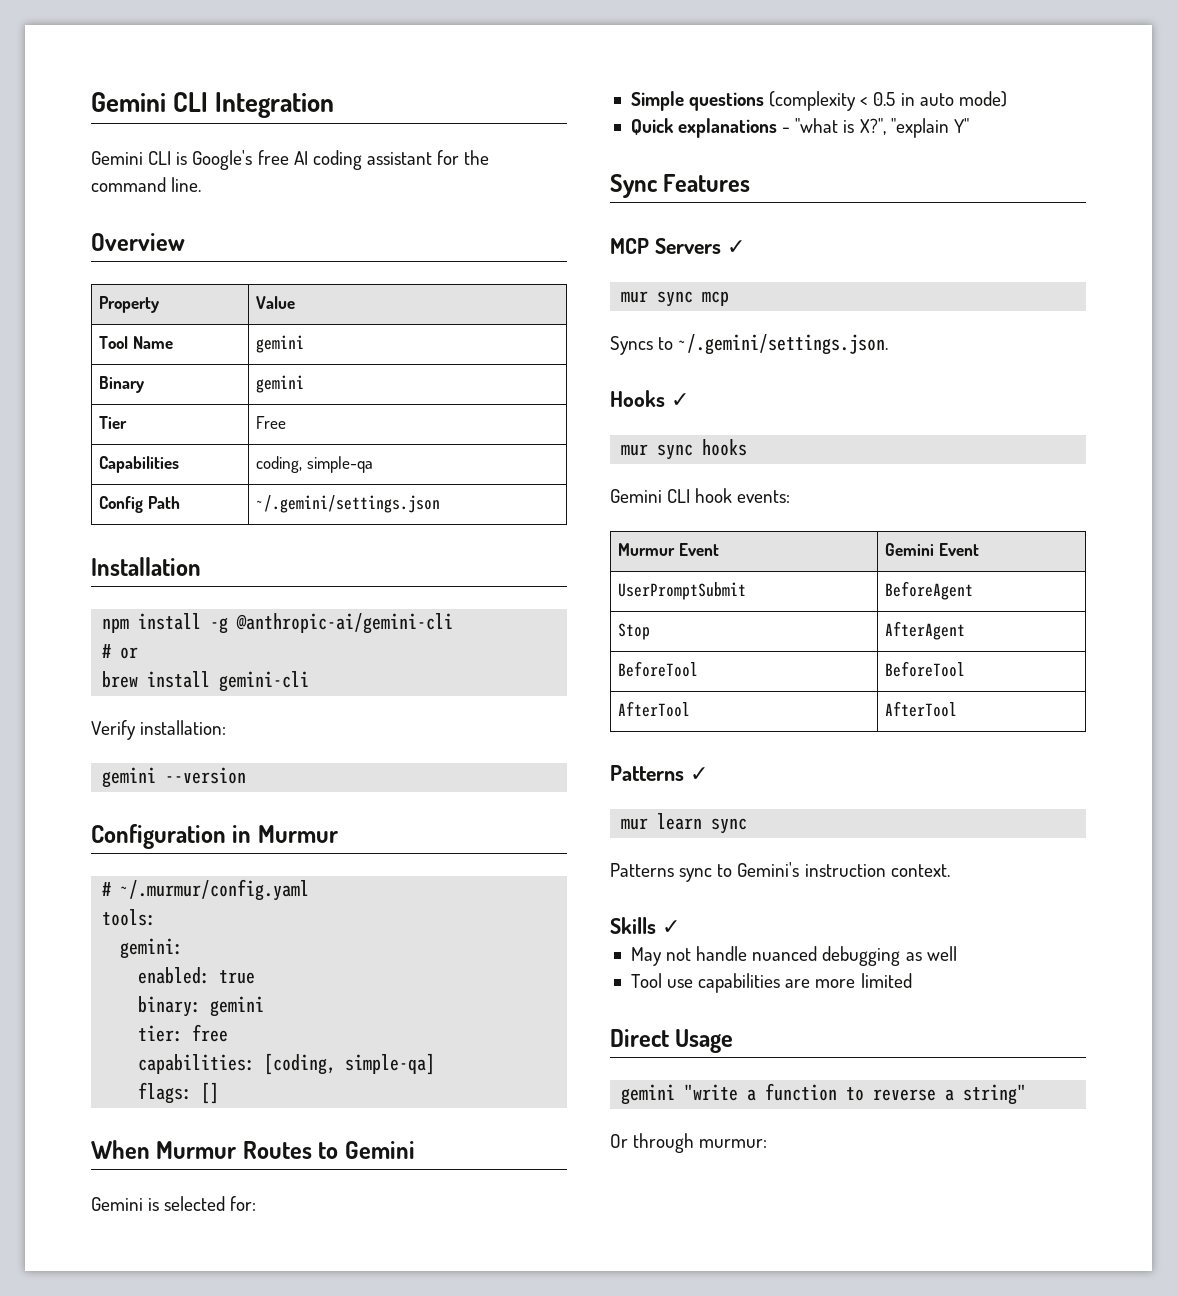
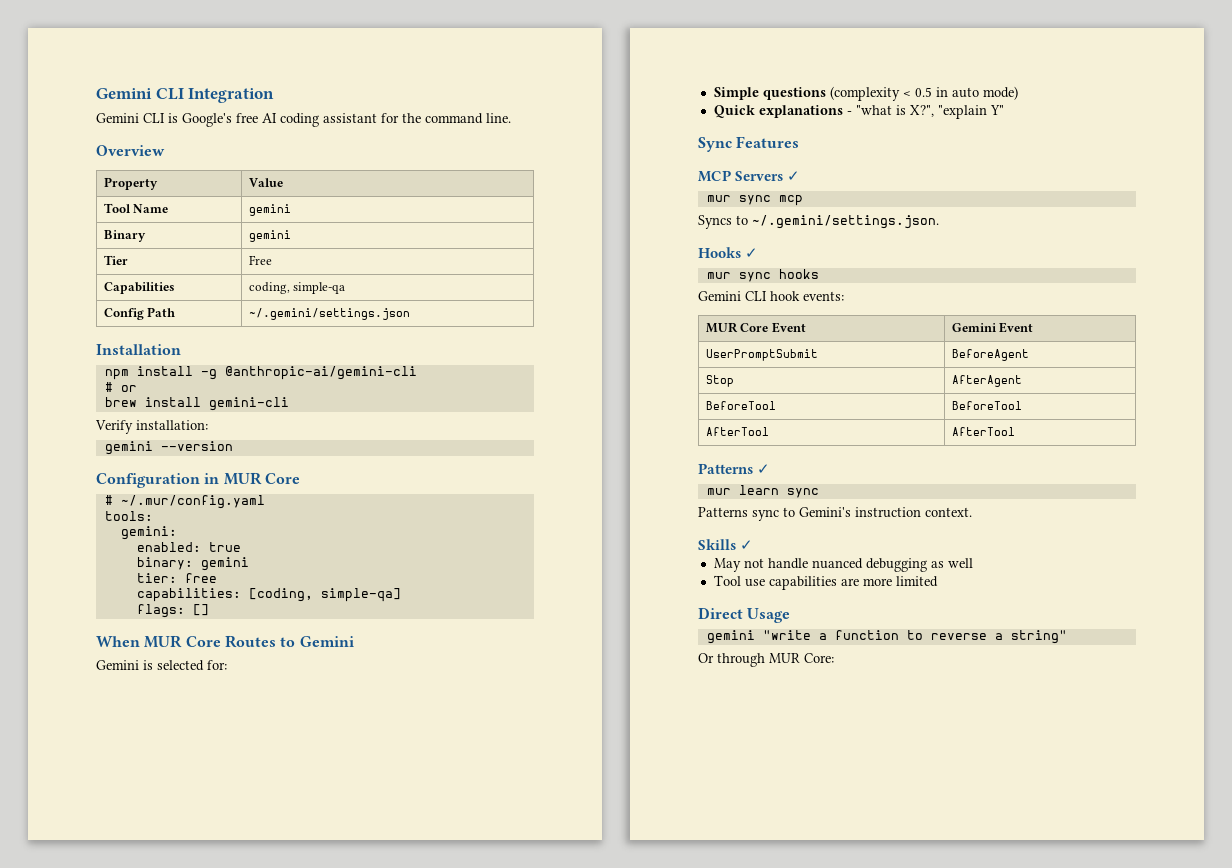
[257,825,338,843] [102,879,310,901] Murmur // # ~/.murmur/config.yaml -> [223,472,300,485] [104,495,265,509] MUR Core // # ~/.mur/config.yaml
[156,1141,237,1159] Murmur -> [144,635,221,648] MUR Core
[618,543,676,556] Murmur -> [705,322,769,333] MUR Core
[699,1139,768,1148] murmur: -> [769,653,834,663] MUR Core:

